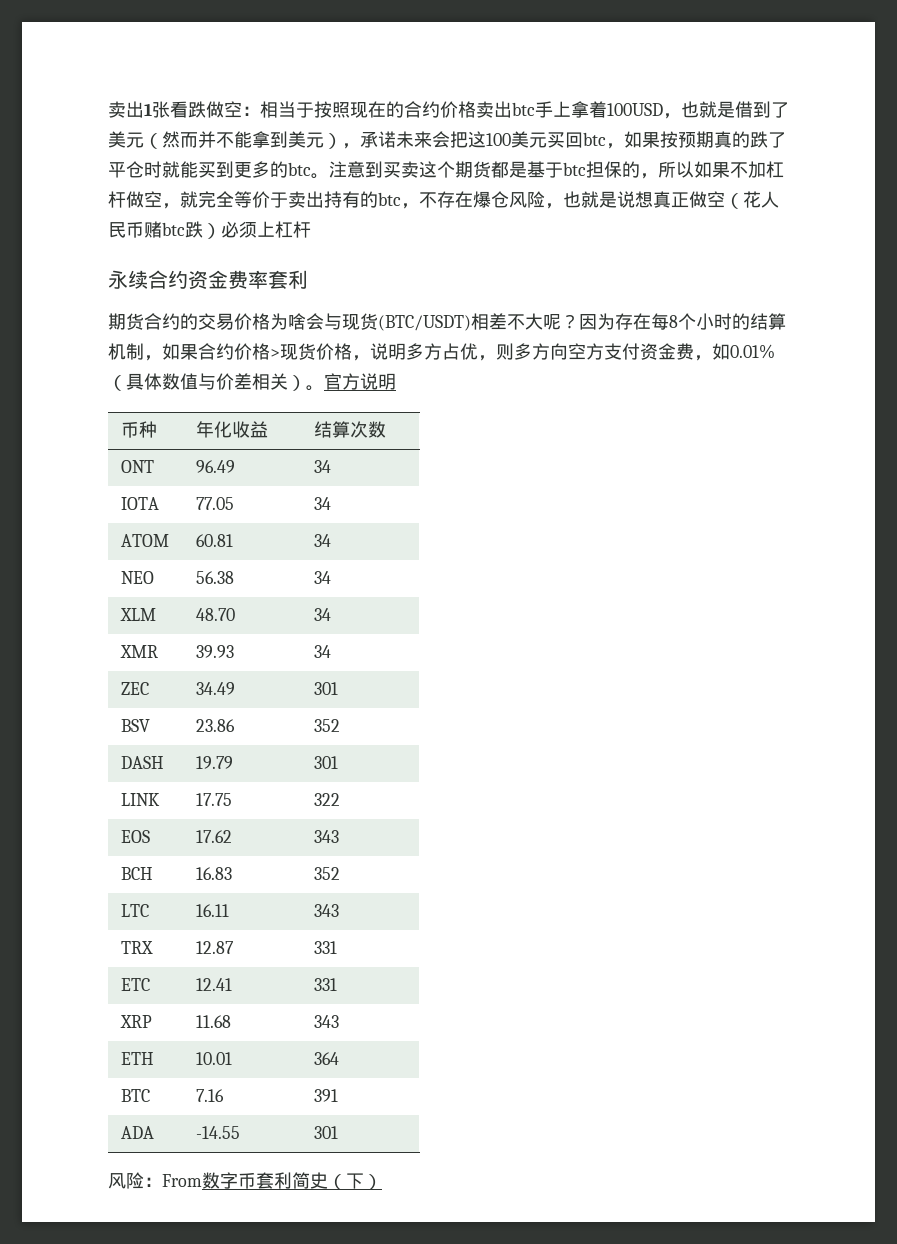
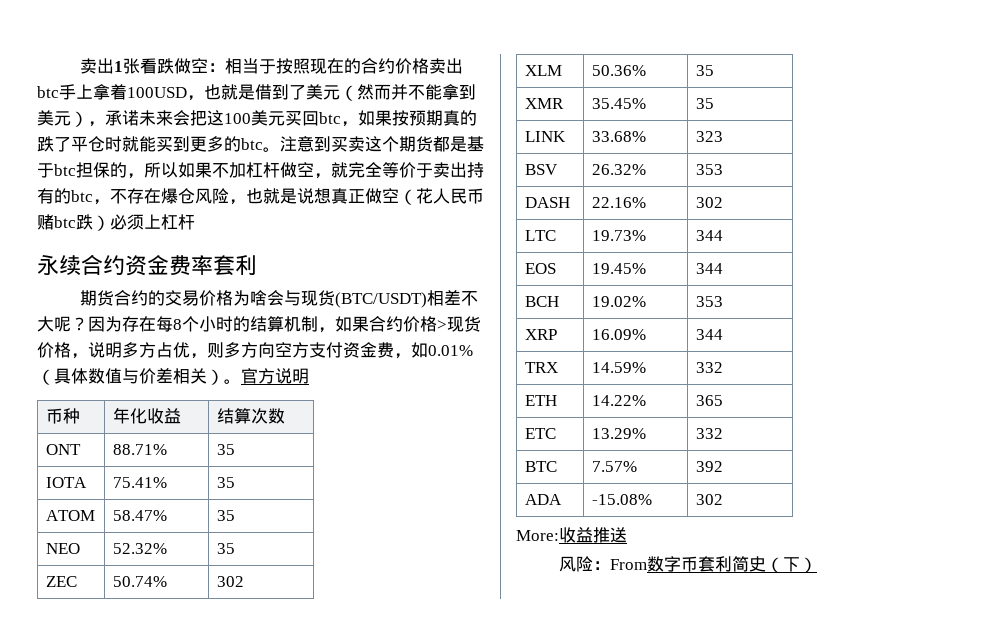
[196,460,236,473] [314,460,332,473] 96.49 | 34 -> [112,444,167,455] [216,444,235,455] 88.71% | 35
[196,497,235,510] [314,497,332,510] 77.05 | 34 -> [112,477,167,488] [216,477,235,488] 75.41% | 35
[196,534,234,547] [314,534,332,547] 60.81 | 34 -> [112,510,167,521] [216,510,235,521] 58.47% | 35
[196,571,235,584] [314,571,332,584] 56.38 | 34 -> [112,543,167,554] [216,543,235,554] [45,576,77,587] [112,576,167,587] [216,576,244,587] 52.32% | 35 // ZEC | 50.74% | 302
[196,608,236,621] [314,608,332,621] 48.70 | 34 -> [591,65,646,76] [695,65,714,76] 50.36% | 35
[196,645,235,658] [314,645,332,658] [121,682,150,695] [196,682,236,695] [314,682,339,695] 39.93 | 34 // ZEC | 34.49 | 301 -> [591,98,646,109] [695,98,714,109] [524,131,566,142] [591,131,646,142] [695,131,723,142] 35.45% | 35 // LINK | 33.68% | 323
[196,719,236,732] [314,719,341,732] 23.86 | 352 -> [591,164,646,175] [695,164,723,175] 26.32% | 353
[196,756,234,769] [314,756,339,769] [121,793,161,806] [196,793,233,806] [314,793,341,806] 19.79 | 301 // LINK | 17.75 | 322 -> [591,197,646,208] [695,197,723,208] [524,230,556,241] [591,230,646,241] [695,230,723,241] 22.16% | 302 // LTC | 19.73% | 344
[196,830,233,843] [314,830,340,843] 17.62 | 343 -> [591,263,646,274] [695,263,723,274] 19.45% | 344
[196,867,233,880] [314,867,341,880] [121,904,150,917] [196,904,230,917] [314,904,340,917] [121,941,154,954] [196,941,235,954] [314,941,338,954] [121,978,151,991] [196,978,233,991] [314,978,338,991] [120,1015,153,1028] [196,1015,232,1028] [314,1015,340,1028] [121,1052,155,1065] [196,1052,233,1065] [314,1052,340,1065] 16.83 | 352 // LTC | 16.11 | 343 // TRX | 12.87 | 331 // ETC | 12.41 | 331 // XRP | 11.68 | 343 // ETH | 10.01 | 364 -> [591,296,646,307] [695,296,723,307] [524,329,557,340] [591,329,646,340] [695,329,723,340] [524,362,558,373] [591,362,646,373] [695,362,723,373] [524,395,557,406] [591,395,646,406] [695,395,723,406] [524,428,556,439] [591,428,646,439] [695,428,723,439] 19.02% | 353 // XRP | 16.09% | 344 // TRX | 14.59% | 332 // ETH | 14.22% | 365 // ETC | 13.29% | 332
[196,1089,225,1102] [314,1089,339,1102] 7.16 | 391 -> [591,461,637,472] [695,461,723,472] 7.57% | 392
[196,1126,241,1139] [314,1126,339,1139] -14.55 | 301 -> [591,494,652,505] [695,494,723,505] [516,527,627,543] -15.08% | 302 // More:收益推送

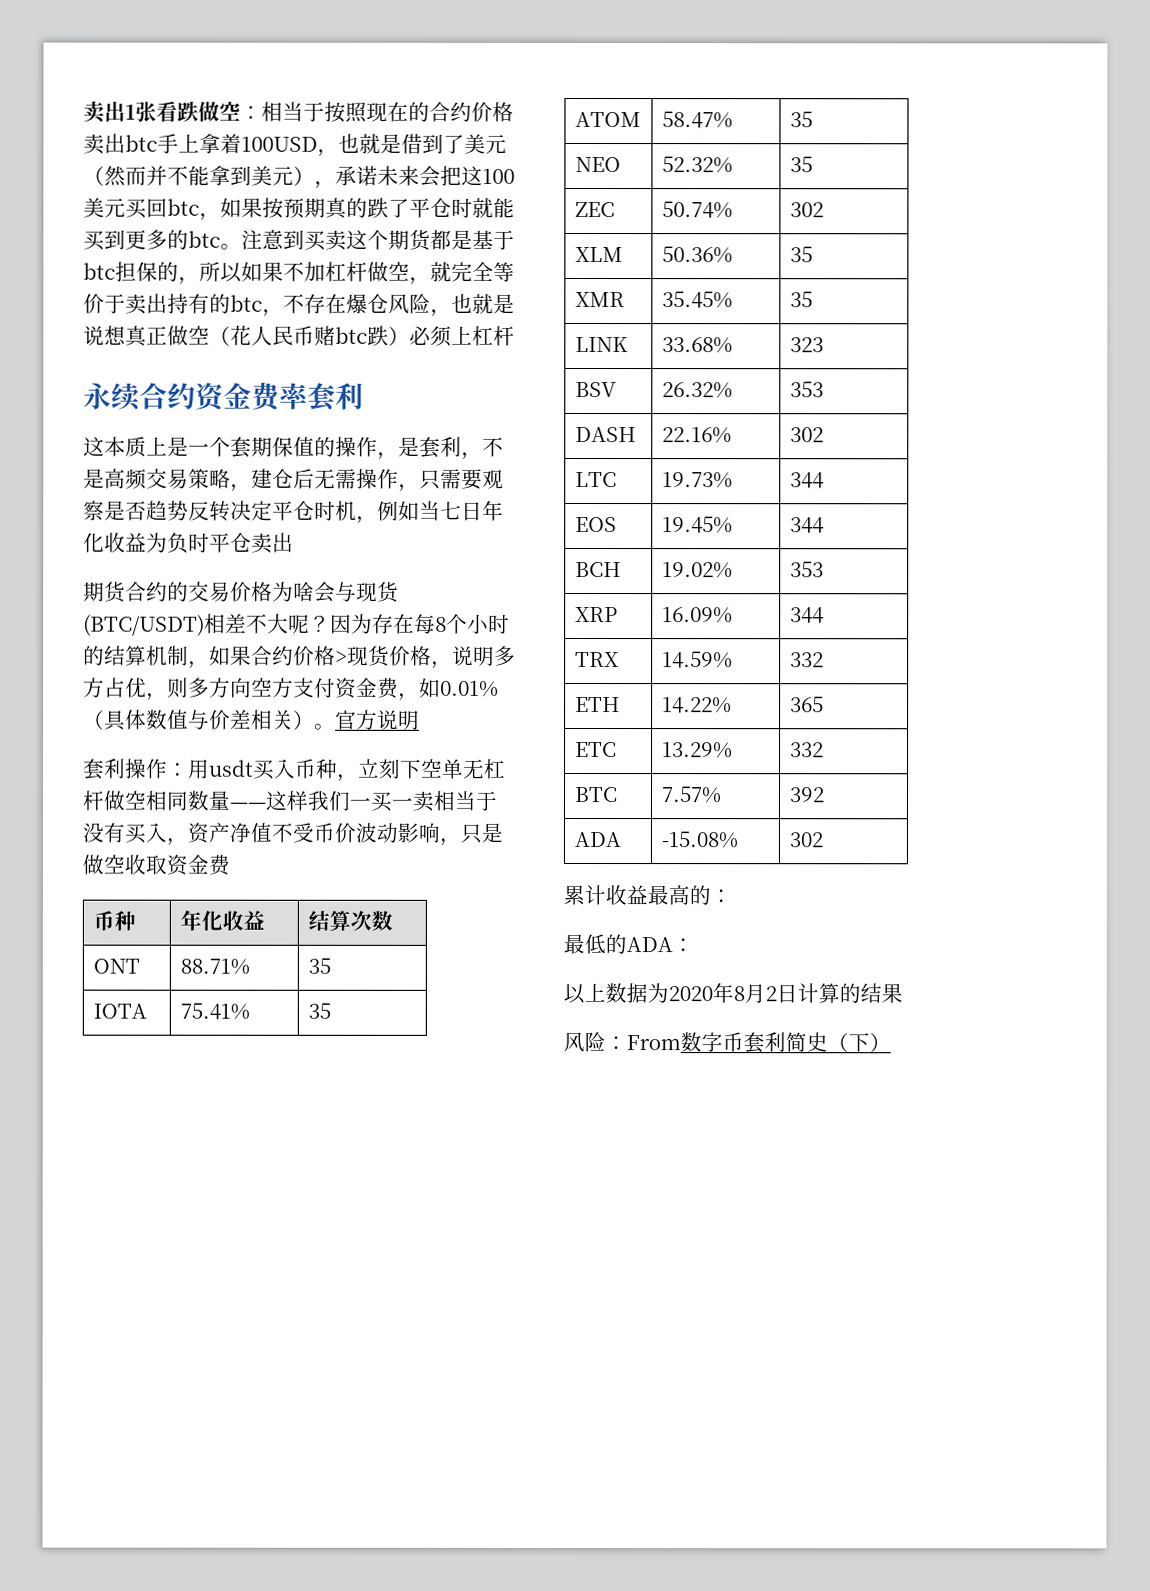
(257, 265) none -> [83,436,504,460] [83,468,504,492] [83,500,504,524] [83,532,294,554] // 这本质上是一个套期保值的操作，是套利，不是高频交易策略，建仓后无需操作，只需要观察是否趋势反转决定平仓时机，例如当七日年化收益为负时平仓卖出
(309, 376) none -> [83,758,506,782] [82,790,498,812] [82,822,503,846] [82,854,230,876] // 套利操作：用usdt买入币种，立刻下空单无杠杆做空相同数量——这样我们一买一卖相当于没有买入，资产净值不受币价波动影响，只是做空收取资金费
[516,527,627,543] More:收益推送 -> [563,884,732,906] [563,933,694,955] [563,983,903,1005] 累计收益最高的： // 最低的ADA： // 以上数据为2020年8月2日计算的结果

